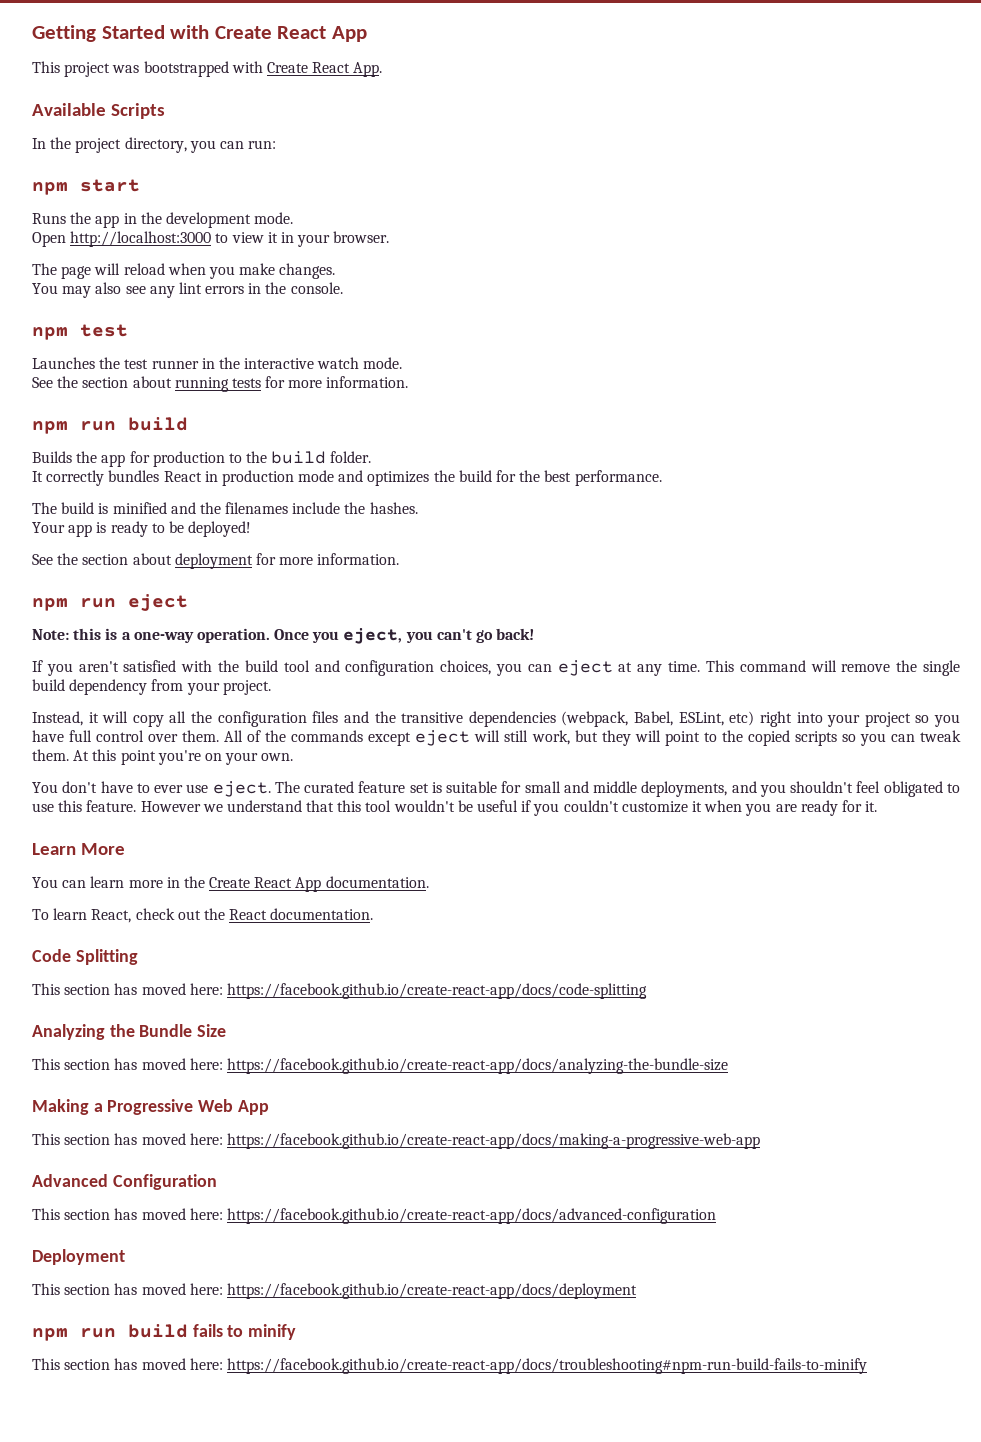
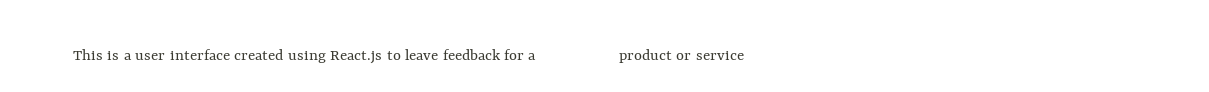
[32,25,367,42] [32,61,383,77] [32,103,166,119] [32,137,277,153] [32,179,140,195] [32,212,294,228] [32,231,390,247] [32,263,336,279] [32,282,343,298] [32,324,128,340] [32,357,403,369] [32,376,409,392] [32,417,188,434] [32,451,372,467] [32,470,662,486] [32,502,418,514] [32,521,252,537] [32,553,400,569] [32,594,188,611] [32,628,535,644] [32,660,961,676] [32,679,271,695] [32,711,960,727] [32,730,961,746] [32,749,294,765] [32,781,960,797] [32,800,878,816] [32,843,126,855] [32,876,429,892] [32,908,374,923] [32,949,138,965] [32,983,647,999] [32,1024,227,1040] [32,1058,728,1074] [32,1099,269,1115] [32,1133,760,1149] [32,1174,217,1190] [32,1208,716,1224] [32,1249,125,1265] [32,1283,637,1299] [32,1324,297,1341] [32,1358,867,1374] Getting Started with Create React App // This project was bootstrapped with Create React App. // Available Scripts // In the project directory, you can run: // npm start // Runs the app in the development mode. // Open http://localhost:3000 to view it in your browser. // The page will reload when you make changes. // You may also see any lint errors in the console. // npm test // Launches the test runner in the interactive watch mode. // See the section about running tests for more information. // npm run build // Builds the app for production to the build folder. // It correctly bundles React in production mode and optimizes the build for the best performance. // The build is minified and the filenames include the hashes. // Your app is ready to be deployed! // See the section about deployment for more information. // npm run eject // Note: this is a one-way operation. Once you eject, you can't go back! // If you aren't satisfied with the build tool and configuration choices, you can eject at any time. This command will remove the single build dependency from your project. // Instead, it will copy all the configuration files and the transitive dependencies (webpack, Babel, ESLint, etc) right into your project so you have full control over them. All of the commands except eject will still work, but they will point to the copied scripts so you can tweak them. At this point you're on your own. // You don't have to ever use eject. The curated feature set is suitable for small and middle deployments, and you shouldn't feel obligated to use this feature. However we understand that this tool wouldn't be useful if you couldn't customize it when you are ready for it. // Learn More // You can learn more in the Create React App documentation. // To learn React, check out the React documentation. // Code Splitting // This section has moved here: https://facebook.github.io/create-react-app/docs/code-splitting // Analyzing the Bundle Size // This section has moved here: https://facebook.github.io/create-react-app/docs/analyzing-the-bundle-size // Making a Progressive Web App // This section has moved here: https://facebook.github.io/create-react-app/docs/making-a-progressive-web-app // Advanced Configuration // This section has moved here: https://facebook.github.io/create-react-app/docs/advanced-configuration // Deployment // This section has moved here: https://facebook.github.io/create-react-app/docs/deployment // npm run build fails to minify // This section has moved here: https://facebook.github.io/create-react-app/docs/troubleshooting#npm-run-build-fails-to-minify -> [73,49,744,64] This is a user interface created using React.js to leave feedback for a product or service

